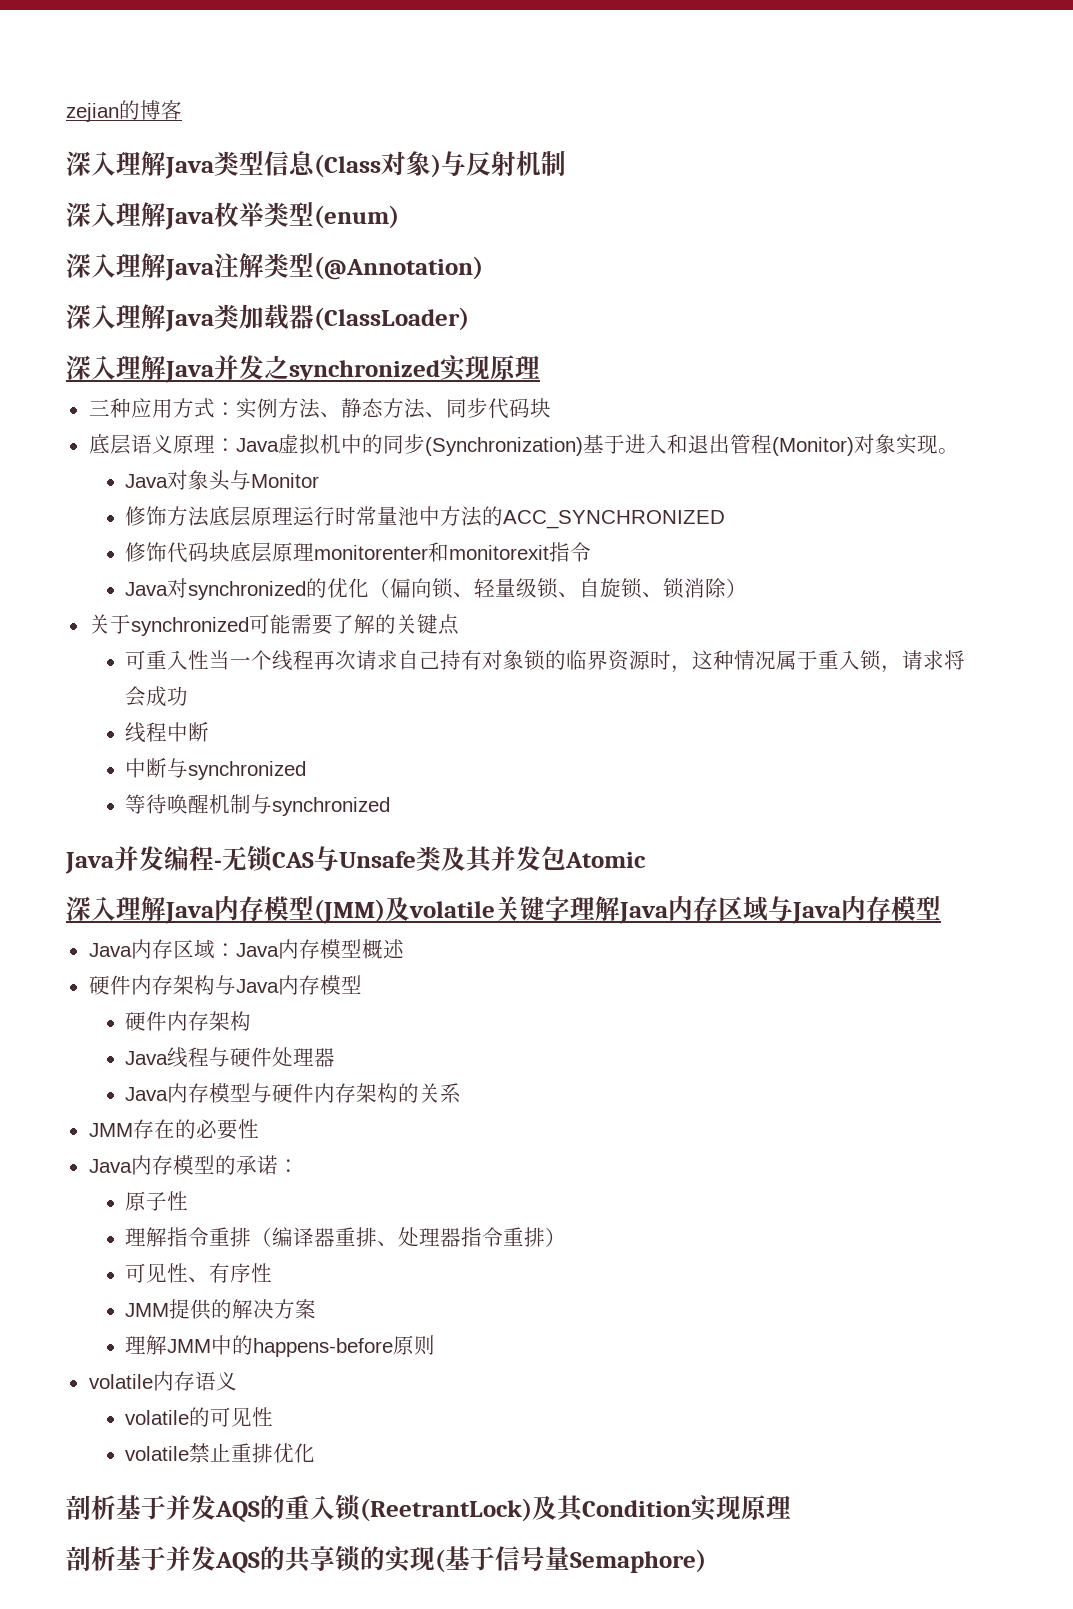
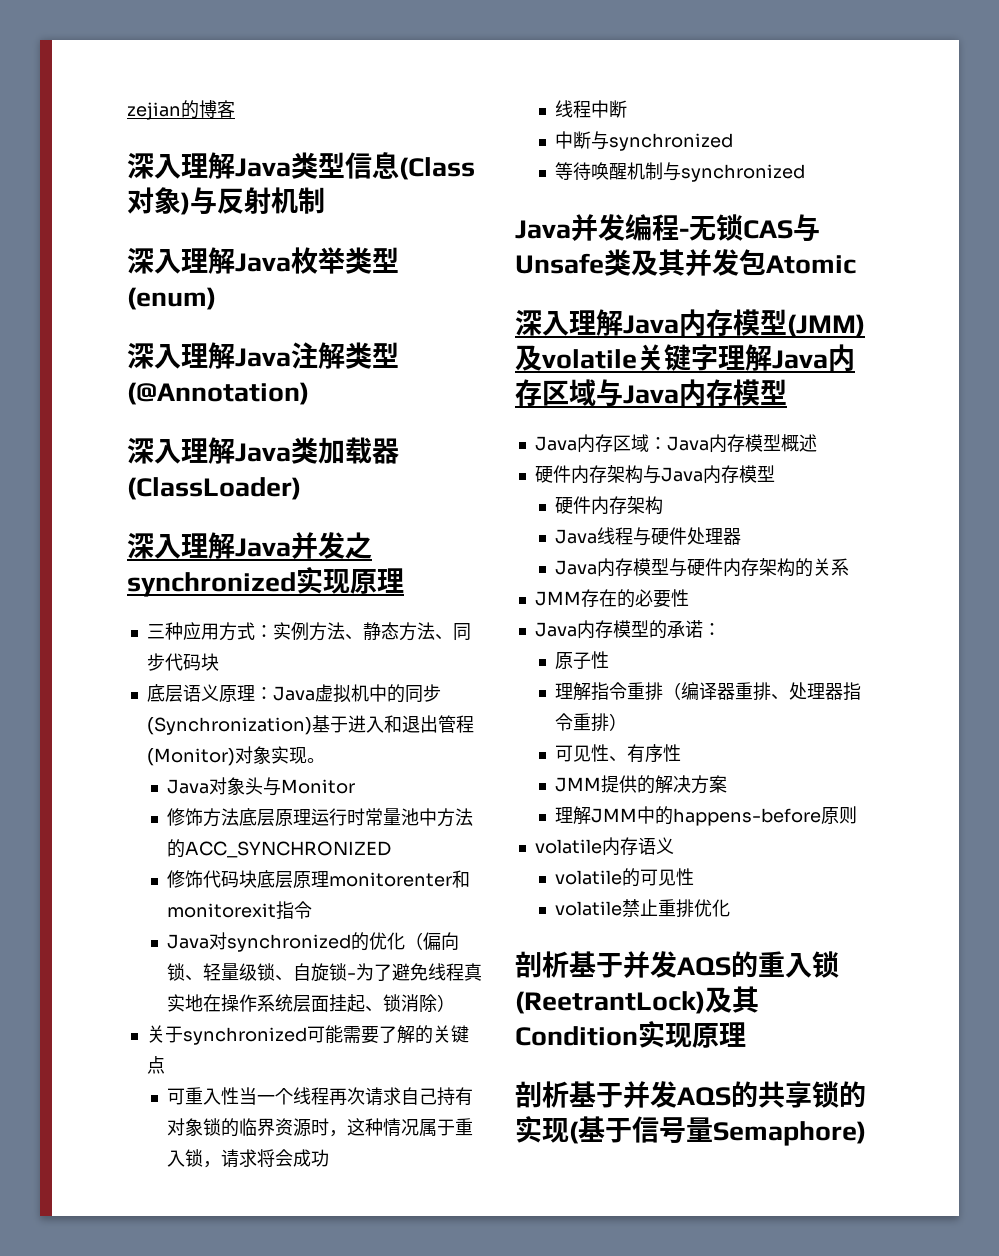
(643, 588) none -> [346,963,482,981] [166,994,365,1012] -为了避免线程真实地在操作系统层面挂起

